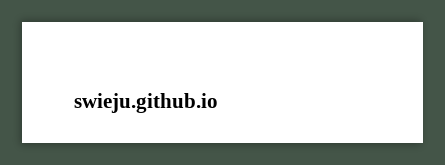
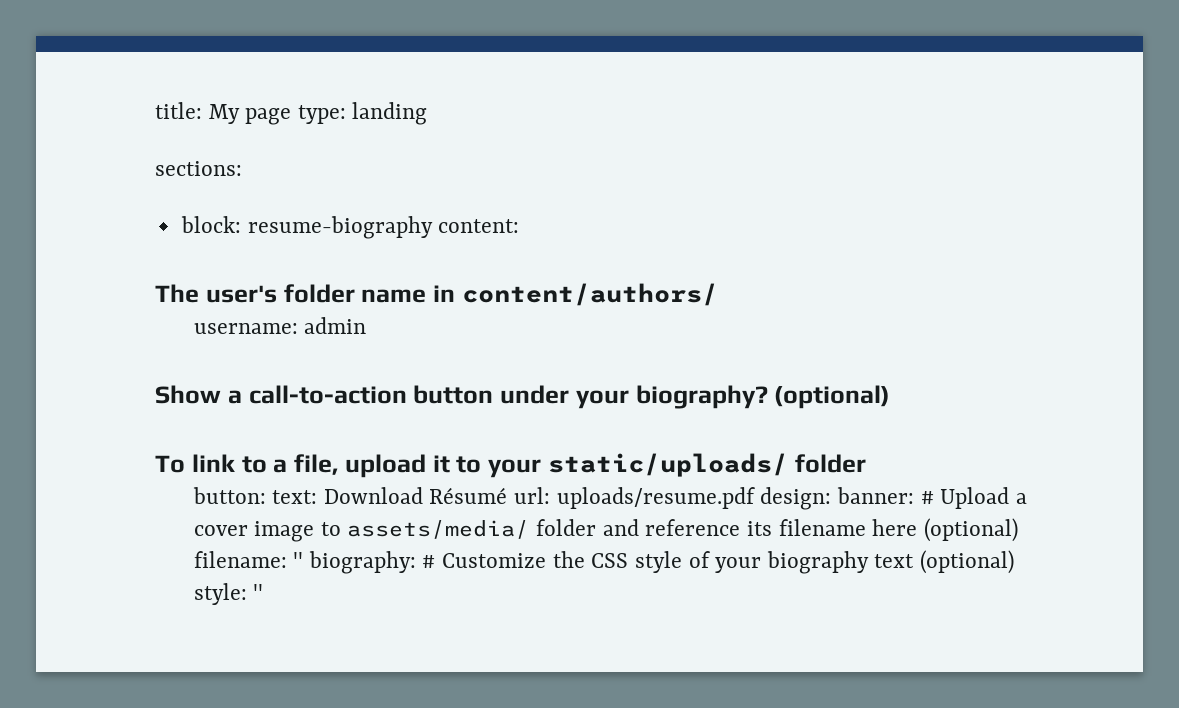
[74,93,218,113] swieju.github.io -> [155,102,428,125] [155,161,242,176] [180,216,520,239] [155,283,718,306] [193,317,367,334] [155,385,891,409] [155,453,866,478] [192,487,1027,510] [193,518,1018,542] [193,550,1014,574] [193,583,264,605] title: My page type: landing // sections: // block: resume-biography content: // The user's folder name in content/authors/ // username: admin // Show a call-to-action button under your biography? (optional) // To link to a file, upload it to your static/uploads/ folder // button: text: Download Résumé url: uploads/resume.pdf design: banner: # Upload a cover image to assets/media/ folder and reference its filename here (optional) filename: '' biography: # Customize the CSS style of your biography text (optional) style: ''

